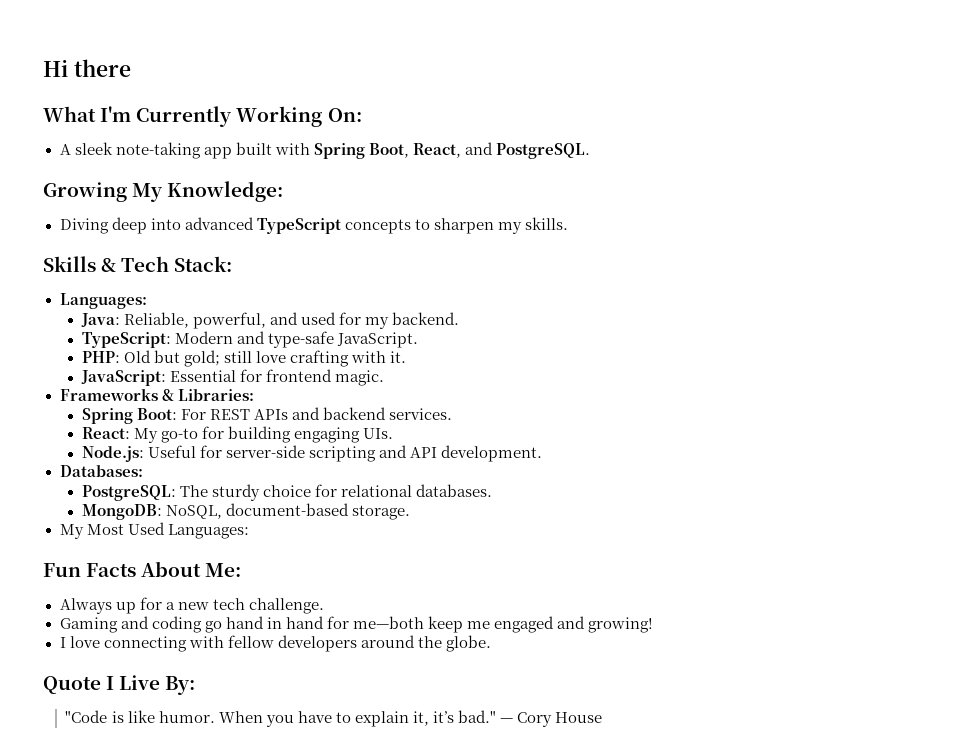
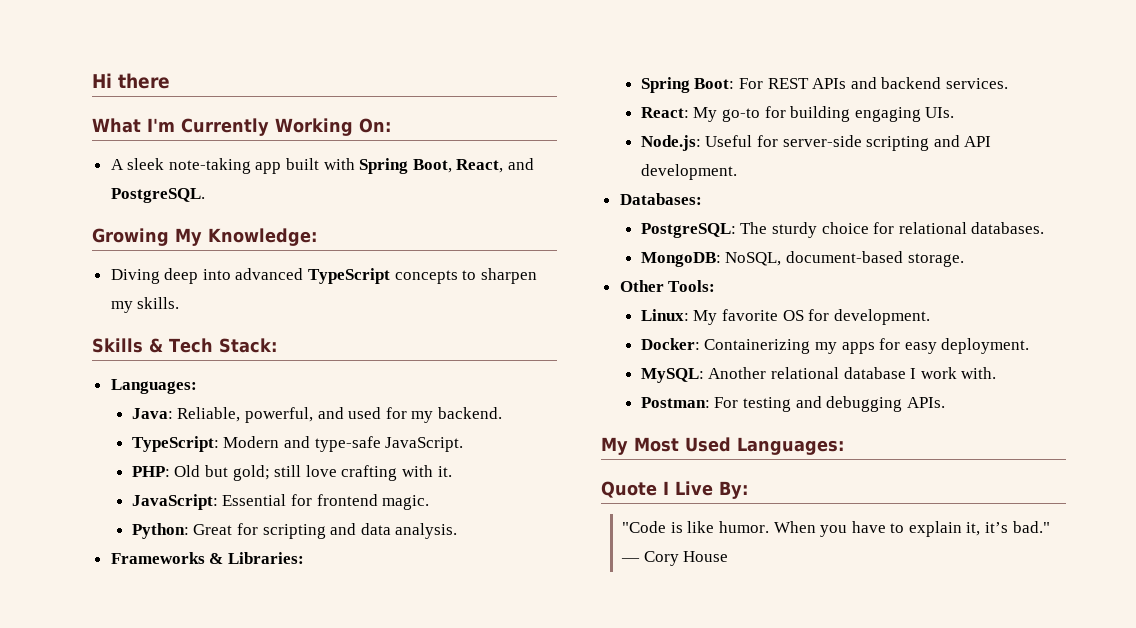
(385, 378) none -> [131,523,458,539] // Python: Great for scripting and data analysis.
[59,522,249,539] [43,561,242,577] [59,597,324,614] [59,616,654,633] [59,635,491,652] My Most Used Languages: // Fun Facts About Me: // Always up for a new tech challenge. // Gaming and coding go hand in hand for me—both keep me engaged and growing! // I love connecting with fellow developers around the globe. -> [619,280,716,292] [640,309,930,325] [640,338,1030,354] [640,367,997,383] [640,396,945,412] [601,437,844,455] Other Tools: // Linux: My favorite OS for development. // Docker: Containerizing my apps for easy deployment. // MySQL: Another relational database I work with. // Postman: For testing and debugging APIs. // My Most Used Languages:

